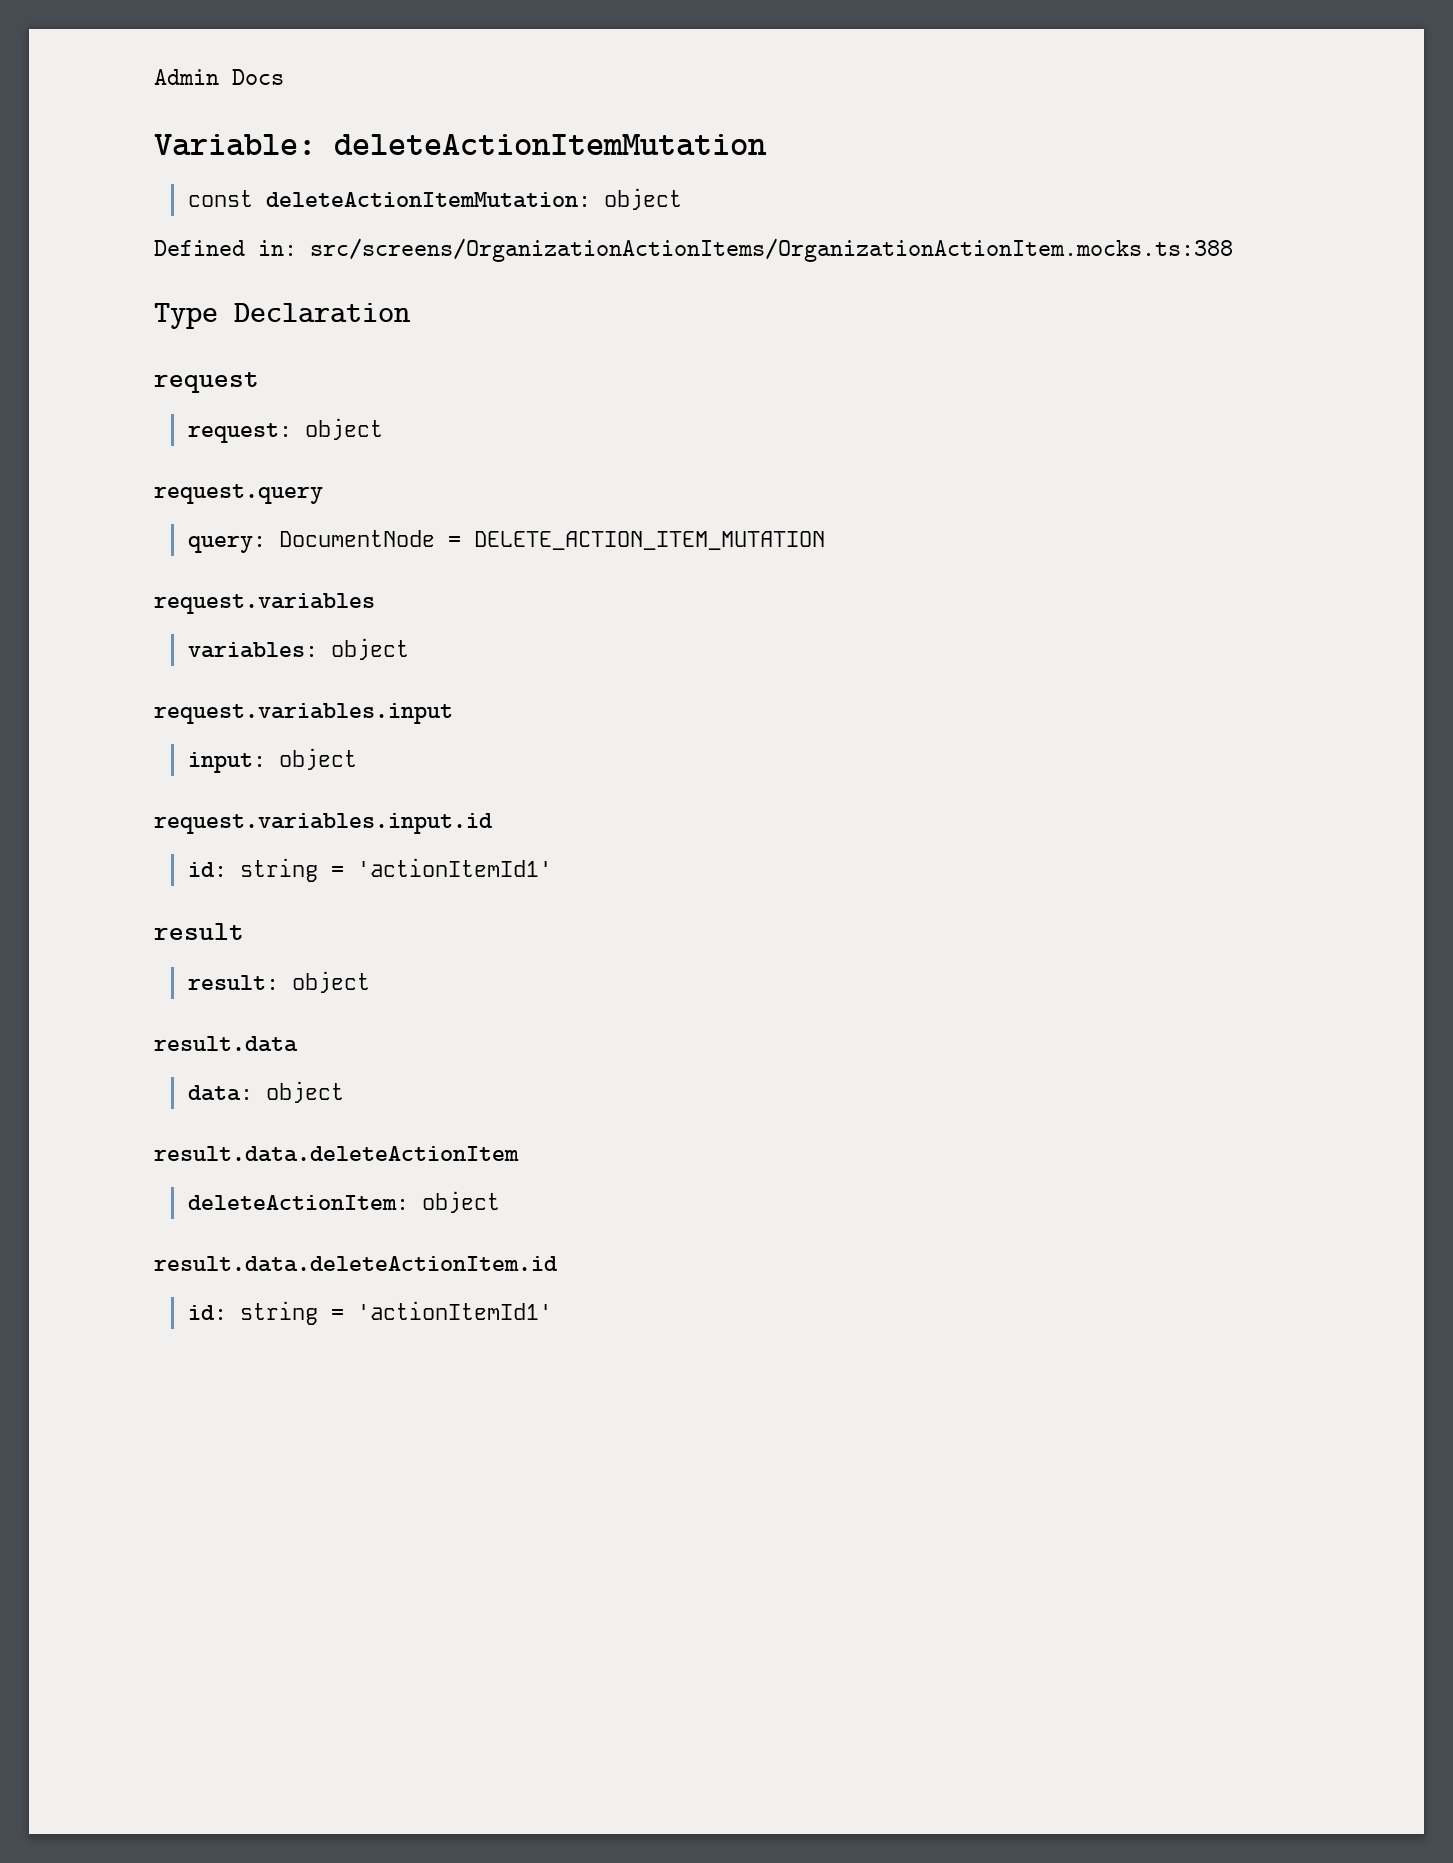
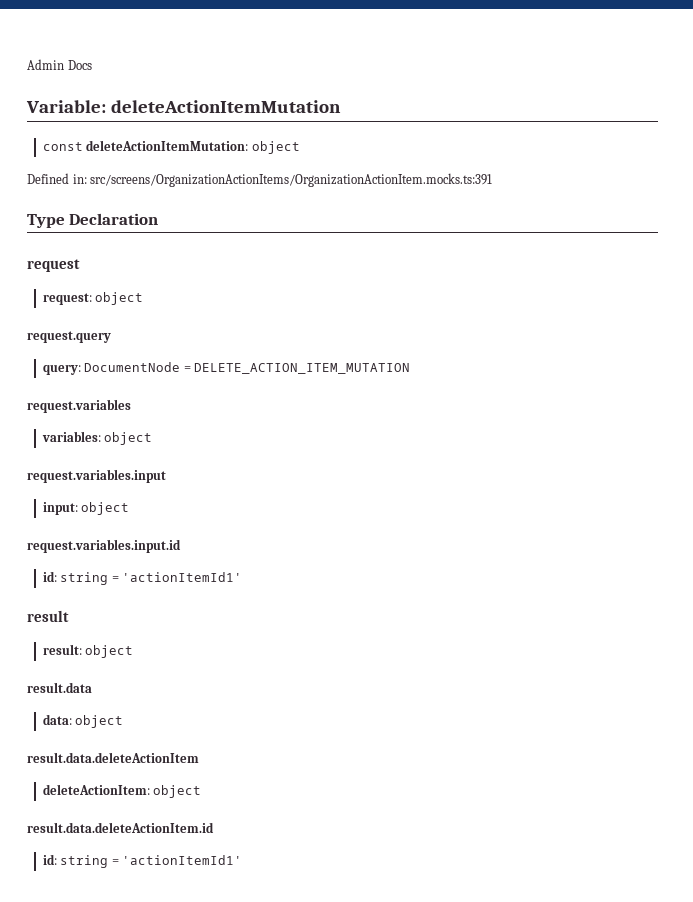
[310,238,1233,262] src/screens/OrganizationActionItems/OrganizationActionItem.mocks.ts:388 -> [90,173,493,187] src/screens/OrganizationActionItems/OrganizationActionItem.mocks.ts:391

